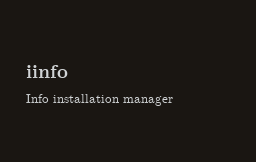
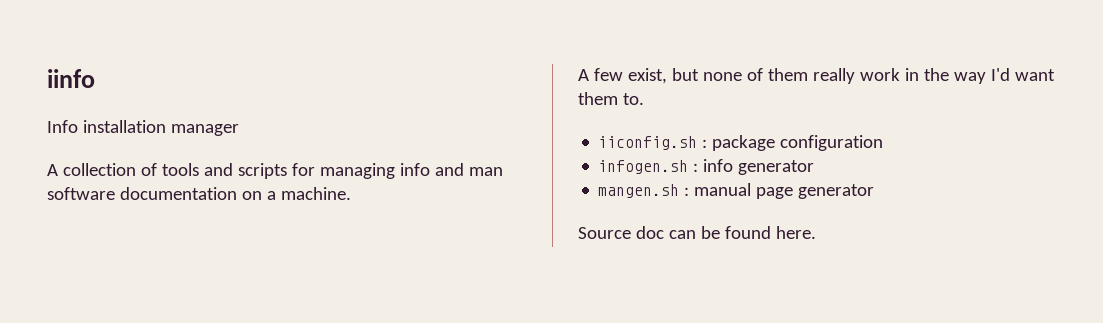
(173, 101) none -> [47,163,503,179] [47,187,351,200] [578,68,1055,84] [578,92,644,105] [598,135,884,151] [598,159,815,175] [598,183,875,199] [578,226,816,239] // A collection of tools and scripts for managing info and man software documentation on a machine. // A few exist, but none of them really work in the way I'd want them to. // iiconfig.sh : package configuration // infogen.sh : info generator // mangen.sh : manual page generator // Source doc can be found here.

